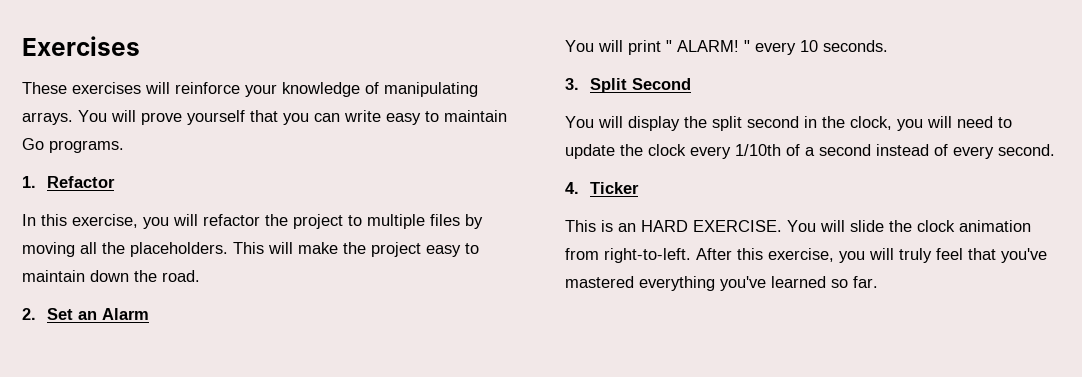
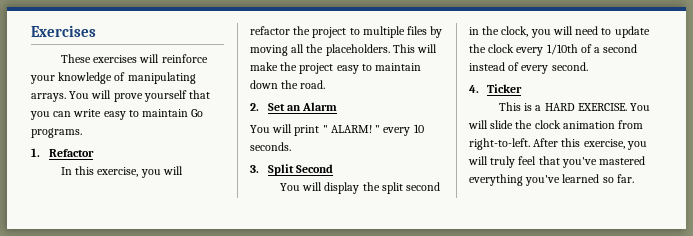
[618,223,636,232] an -> [535,105,542,111] a

